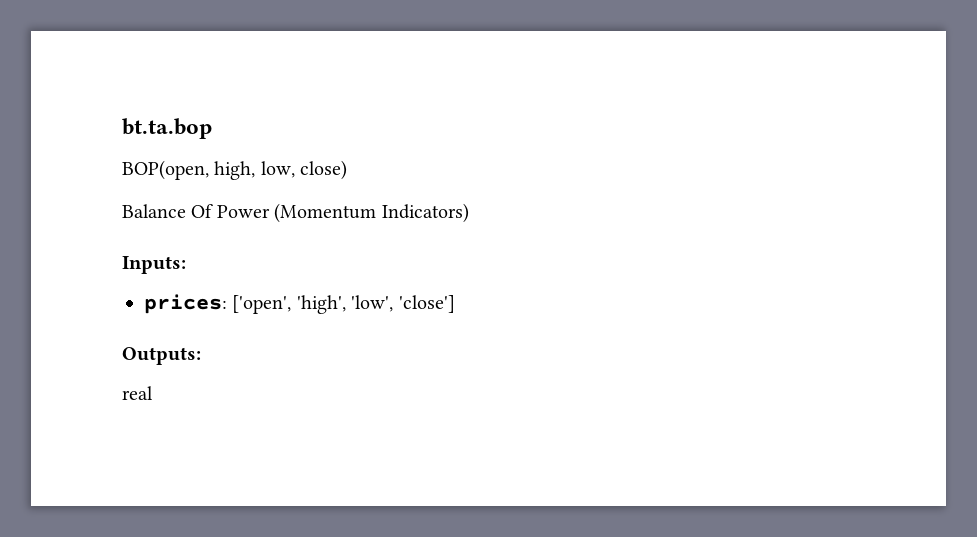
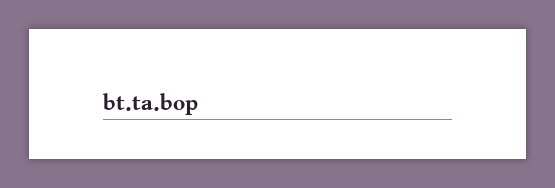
[122,160,348,180] [122,203,469,223] [122,256,186,274] [144,294,455,314] [122,347,201,365] [122,386,153,400] // BOP(open, high, low, close) // Balance Of Power (Momentum Indicators) // Inputs: // prices: ['open', 'high', 'low', 'close'] // Outputs: // real -> (198, 104) none

